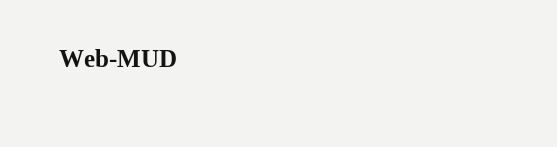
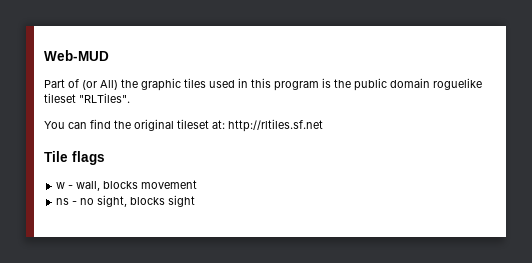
(177, 58) none -> [44,78,482,91] [44,93,130,103] [44,119,323,132] [44,151,105,165] [56,180,198,191] [56,195,196,207] // Part of (or All) the graphic tiles used in this program is the public domain roguelike tileset "RLTiles". // You can find the original tileset at: http://rltiles.sf.net // Tile flags // w - wall, blocks movement // ns - no sight, blocks sight

